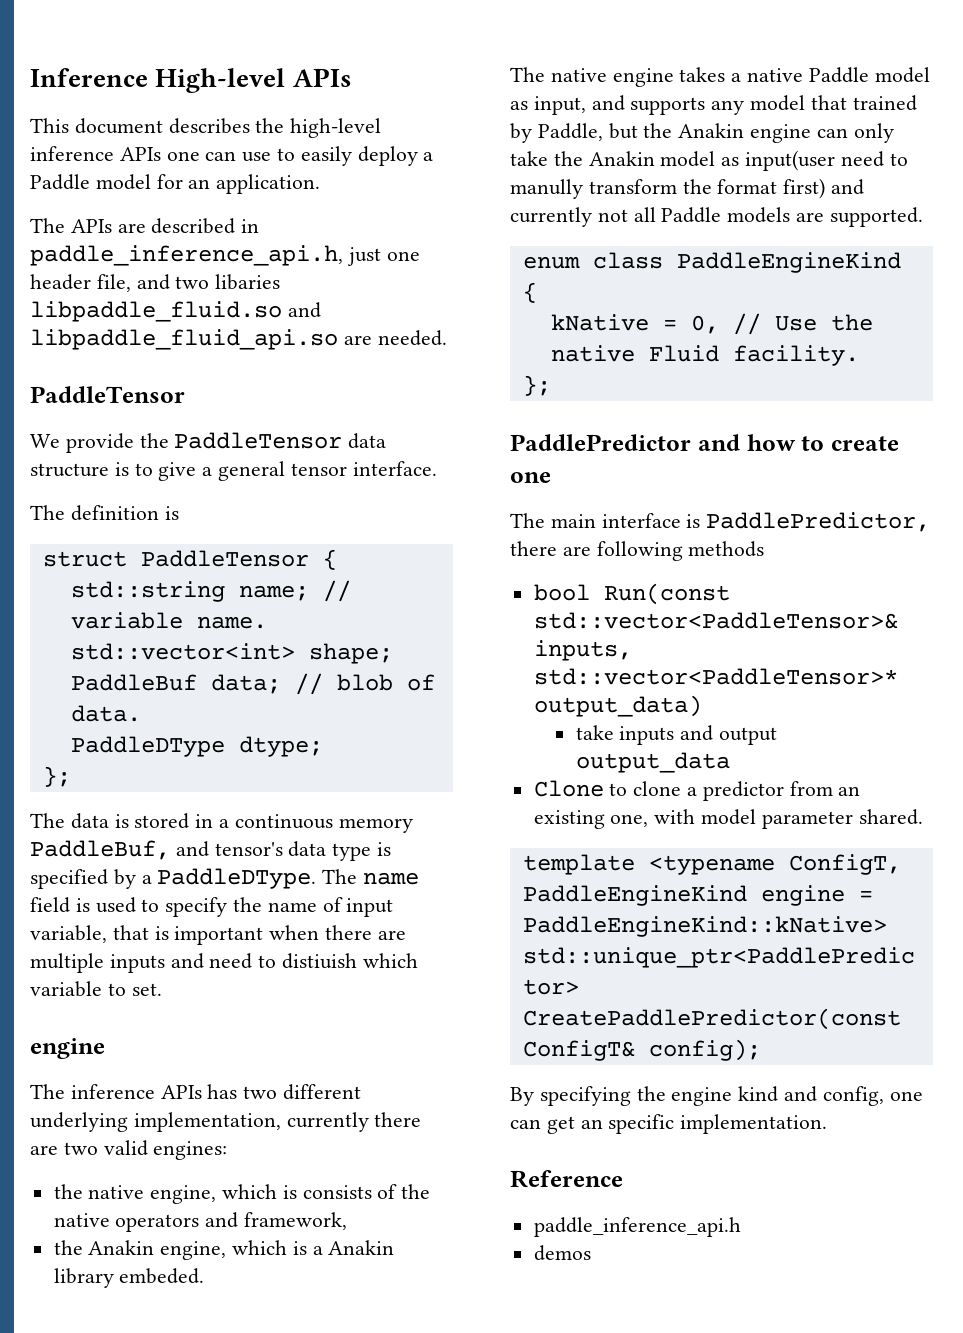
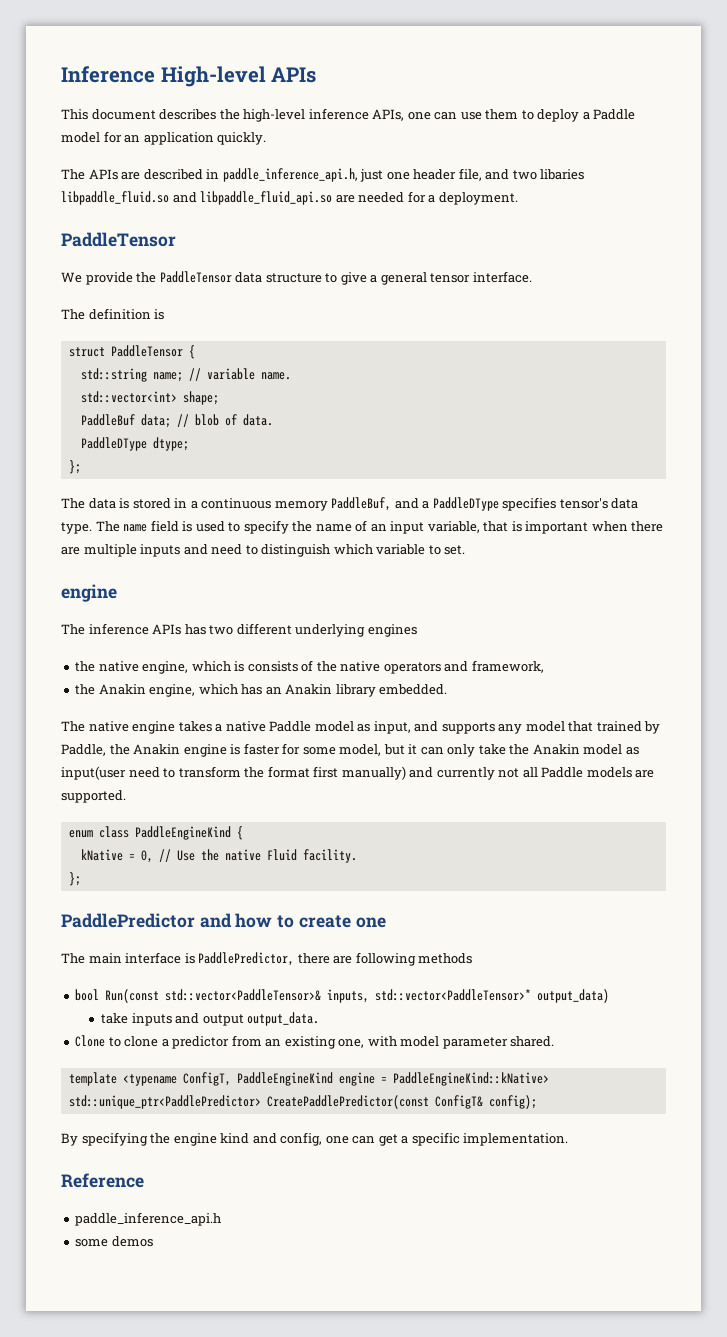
[119,147,161,161] APIs -> [372,109,405,121] APIs,
[277,146,352,166] to easily -> [485,109,534,120] them to
[216,174,321,194] application. -> [143,132,267,145] application quickly.
[377,330,447,346] needed. -> [358,191,518,205] needed for a deployment.
[114,462,129,476] is -> (322, 278) none
[214,841,392,861] [30,868,317,889] tensor's data type is specified by a PaddleDType. -> [422,497,639,511] [61,522,92,534] a PaddleDType specifies tensor's data type.
(343, 904) none -> [370,524,387,532] an
[282,953,358,969] distiuish -> [261,544,331,557] distinguish
[133,1112,422,1132] [30,1140,228,1160] implementation, currently there are two valid engines: -> [367,624,417,637] engines
[292,1241,323,1255] is a -> [241,684,282,695] has an
[119,1268,205,1284] embeded. -> [379,684,448,695] embedded.
[608,123,638,139] but -> (106, 750) none
(812, 133) none -> [230,743,418,756] is faster for some model, but it
[510,179,583,199] manully -> (176, 773) none
[783,178,826,199] first) -> [313,766,406,780] first manually)
[575,752,730,773] output_data -> [247,1012,320,1026] output_data.
[580,1119,603,1129] an -> [401,1136,409,1144] a
(741, 1227) none -> [75,1239,109,1247] some

